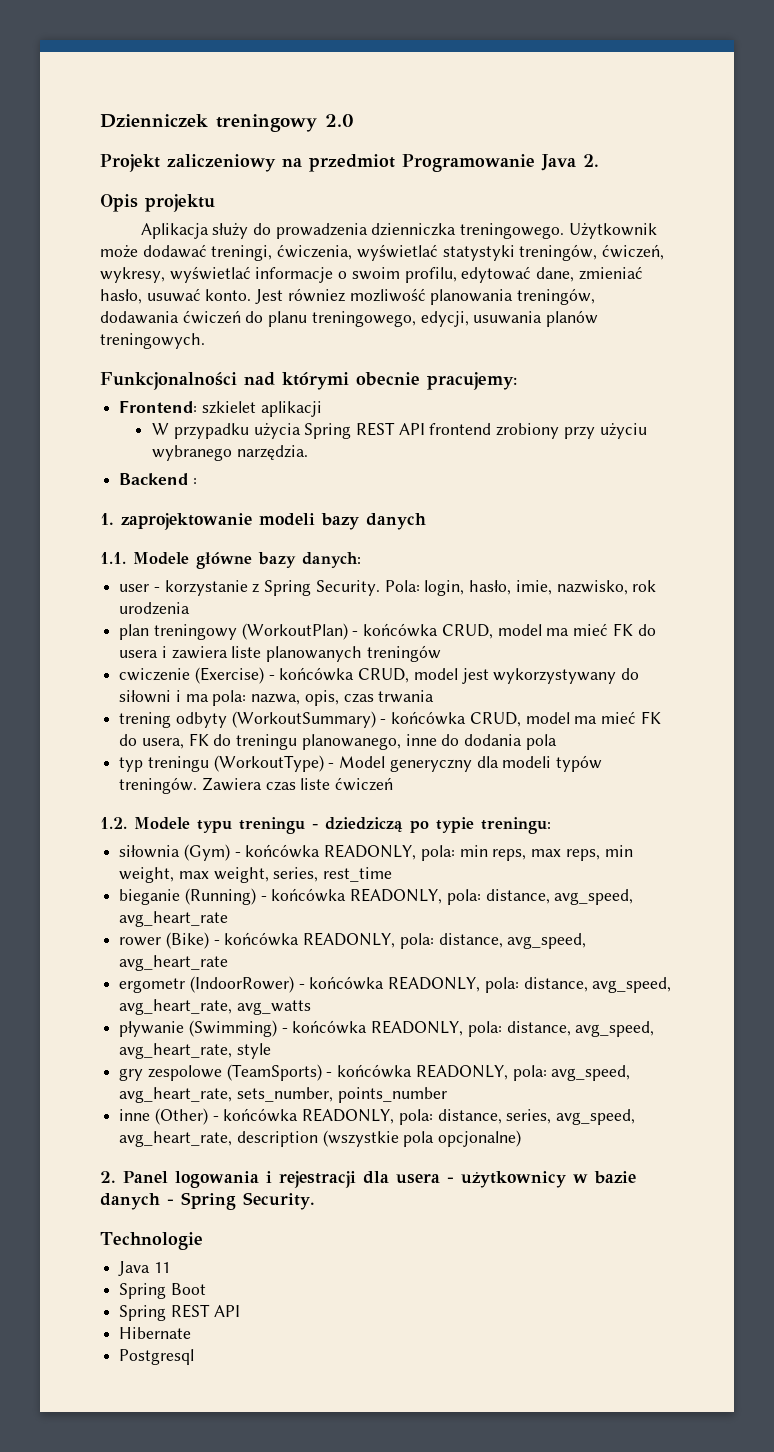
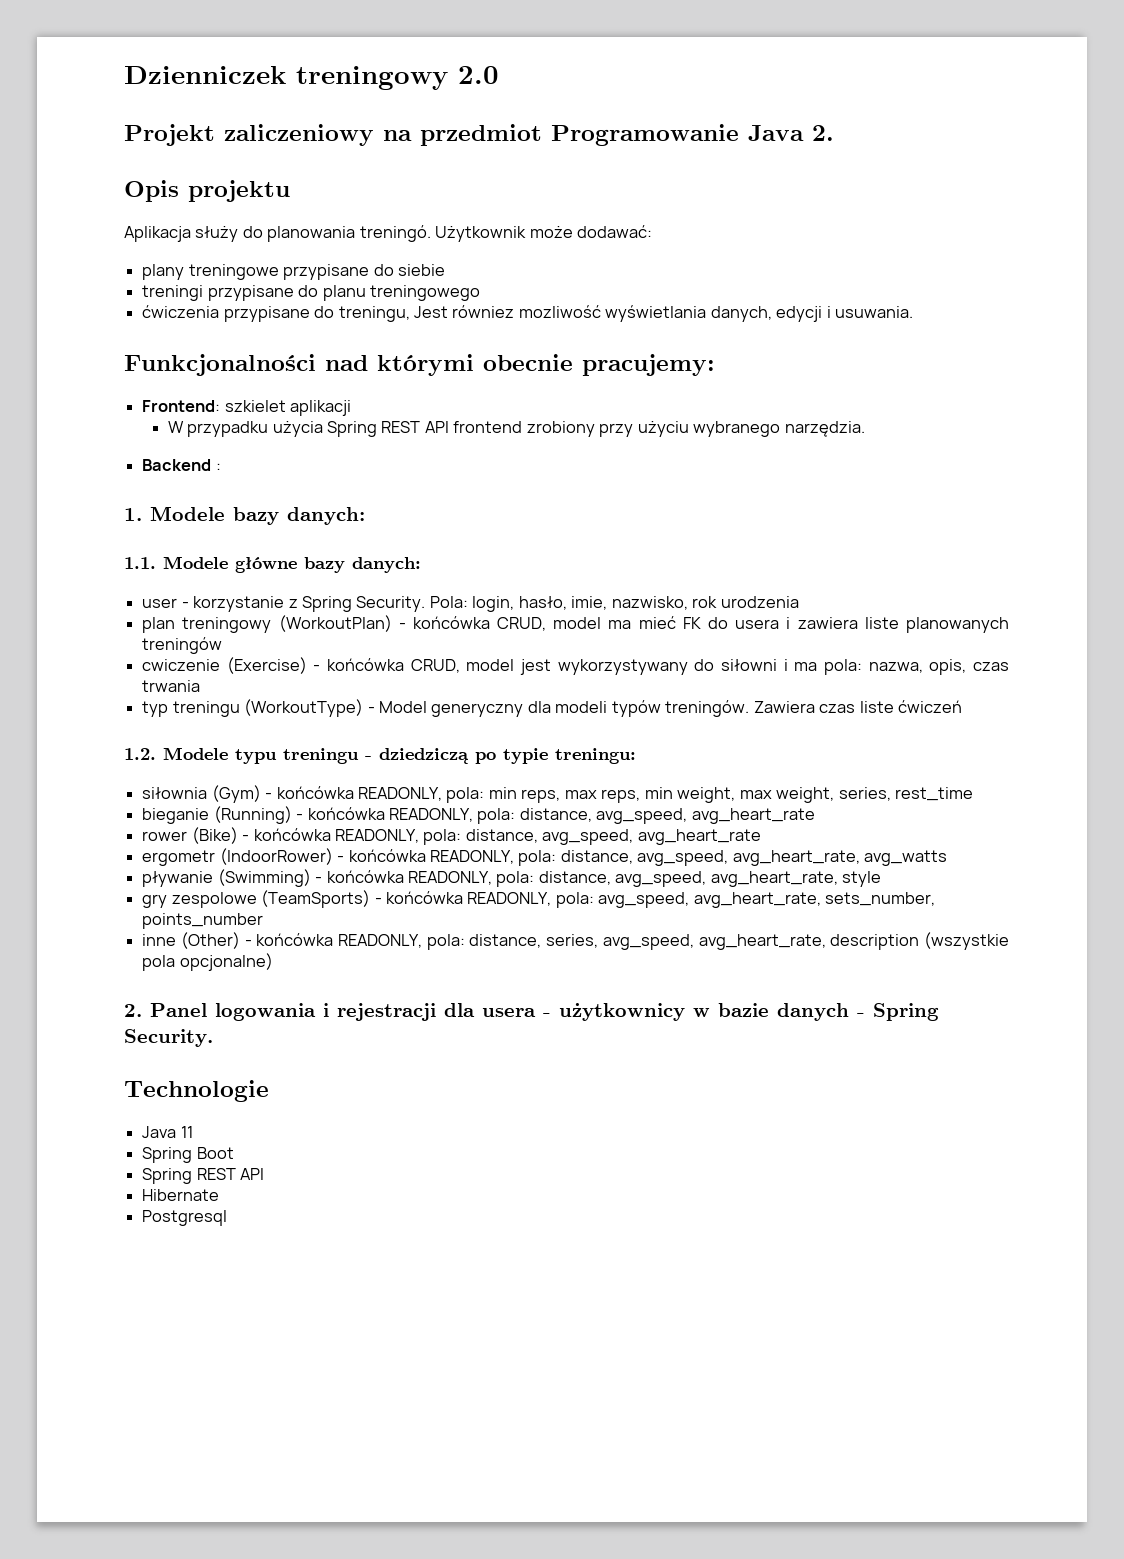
[275,223,657,239] [100,244,665,261] [100,266,643,283] [100,288,596,305] [100,310,599,327] [100,333,205,349] prowadzenia dzienniczka treningowego. Użytkownik może dodawać treningi, ćwiczenia, wyświetlać statystyki treningów, ćwiczeń, wykresy, wyświetlać informacje o swoim profilu, edytować dane, zmieniać hasło, usuwać konto. Jest równiez mozliwość planowania treningów, dodawania ćwiczeń do planu treningowego, edycji, usuwania planów treningowych. -> [267,225,653,242] [142,264,445,280] [142,285,480,301] [142,305,914,322] planowania treningó. Użytkownik może dodawać: // plany treningowe przypisane do siebie // treningi przypisane do planu treningowego // ćwiczenia przypisane do treningu, Jest równiez mozliwość wyświetlania danych, edycji i usuwania.
[121,513,426,530] zaprojektowanie modeli bazy danych -> [150,506,365,525] Modele bazy danych:
[119,711,661,728] [119,733,557,750] // trening odbyty (WorkoutSummary) - końcówka CRUD, model ma mieć FK do usera, FK do treningu planowanego, inne do dodania pola -> (201, 686) none

